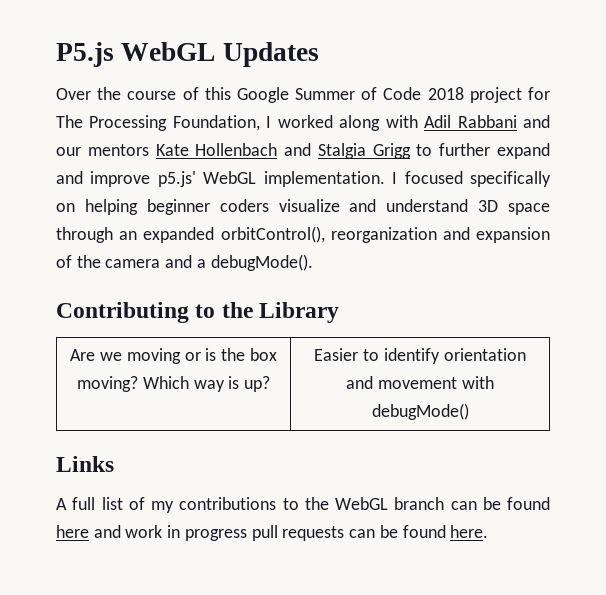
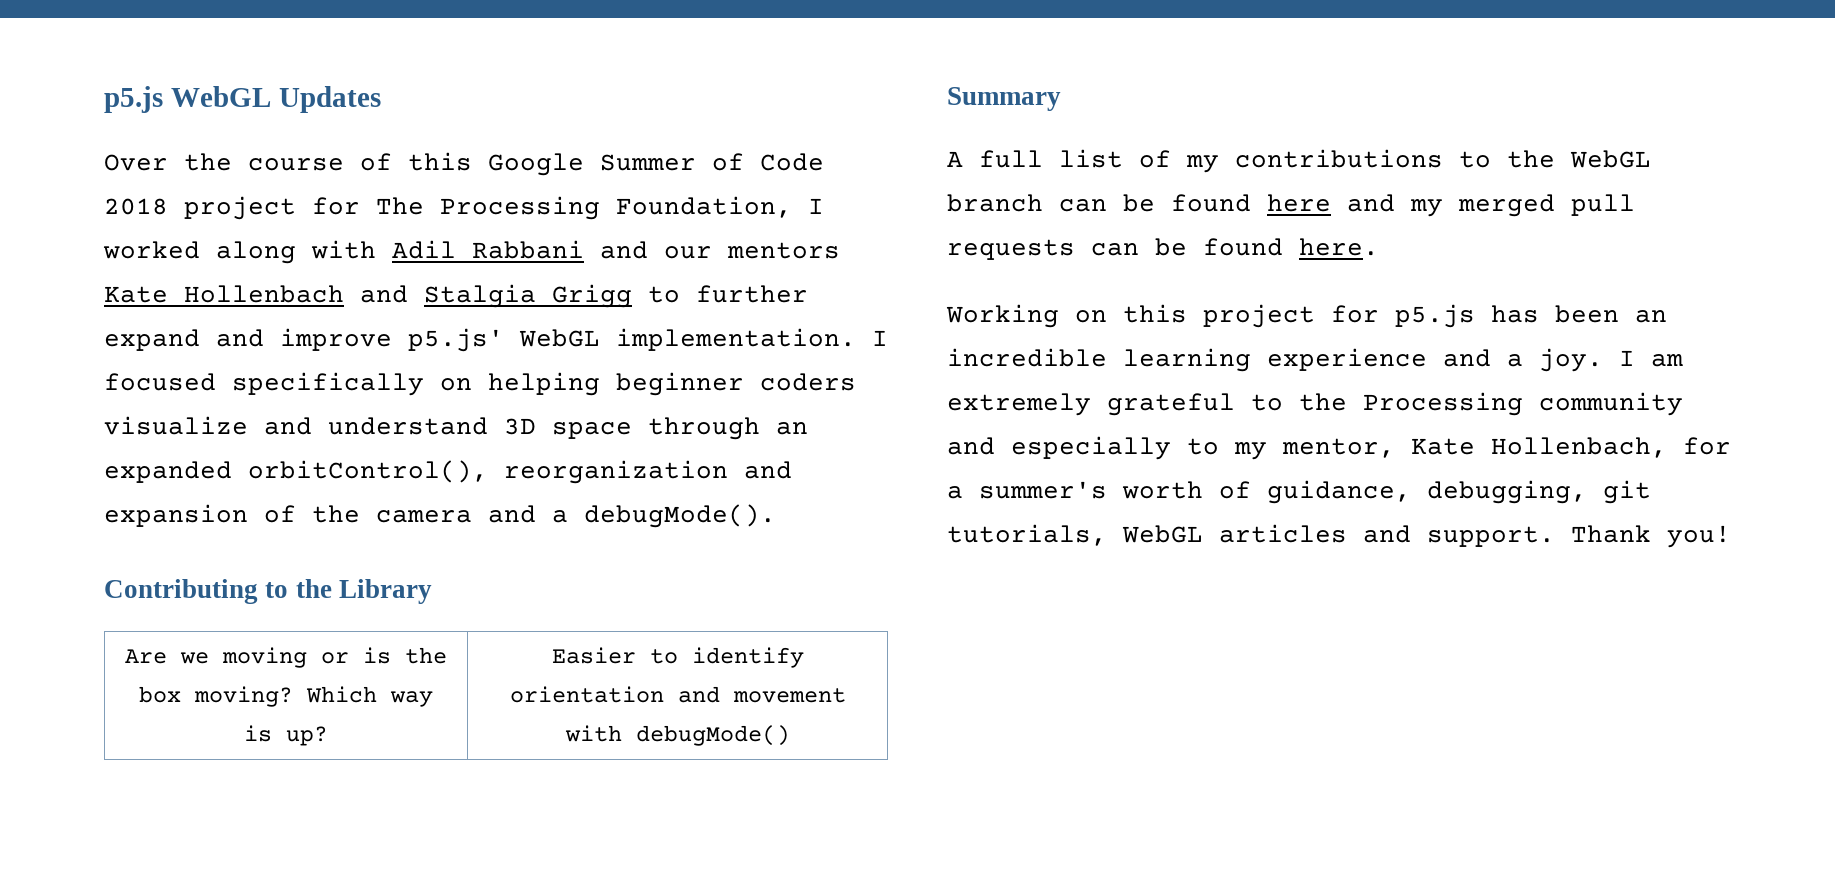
[56,42,114,67] P5.js -> [104,86,163,113] p5.js
[56,456,114,472] Links -> [947,87,1061,111] Summary
[125,525,247,541] work in progress -> [1410,194,1555,217] my merged
(489, 531) none -> [946,304,1667,328] [947,348,1683,372] [947,392,1683,416] [947,436,1731,460] [947,480,1651,504] [947,524,1731,548] // Working on this project for p5.js has been an incredible learning experience and a joy. I am extremely grateful to the Processing community and especially to my mentor, Kate Hollenbach, for a summer's worth of guidance, debugging, git tutorials, WebGL articles and support. Thank you!

